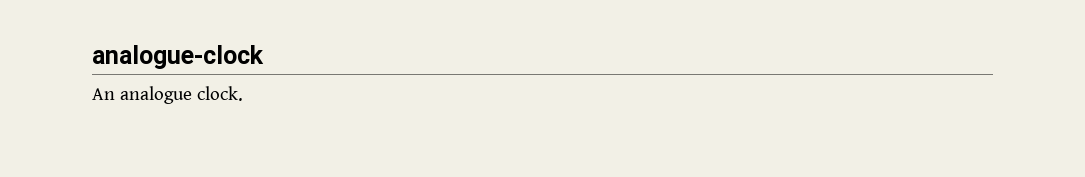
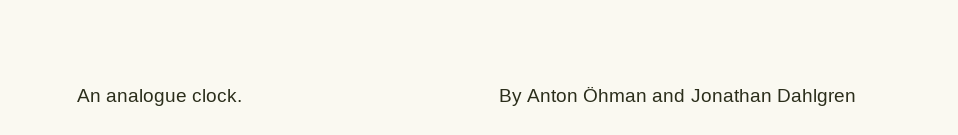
[92,45,264,69] analogue-clock // -> (77, 95) none
(243, 93) none -> [499,86,856,106] // By Anton Öhman and Jonathan Dahlgren

